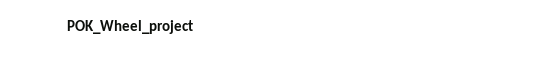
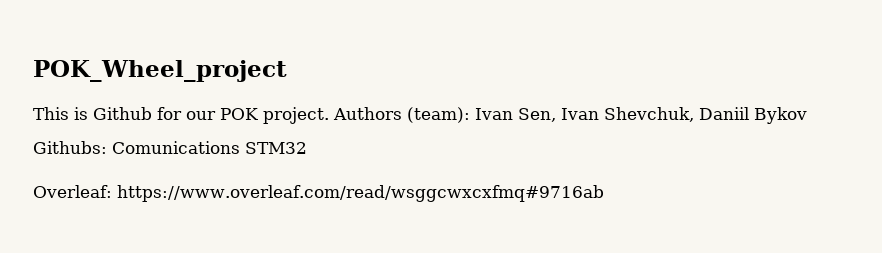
(193, 27) none -> [33,107,807,124] [33,141,307,154] [33,185,604,202] // This is Github for our POK project. Authors (team): Ivan Sen, Ivan Shevchuk, Daniil Bykov // Githubs: Comunications STM32 // Overleaf: https://www.overleaf.com/read/wsggcwxcxfmq#9716ab

